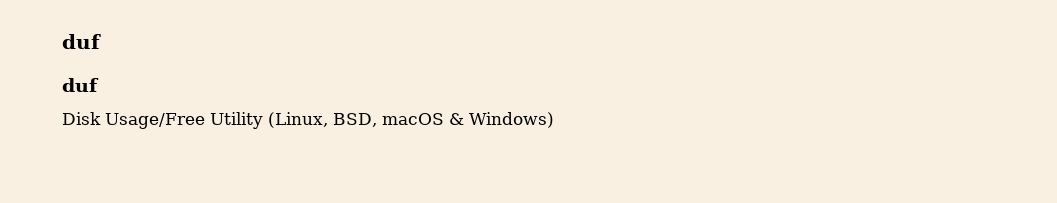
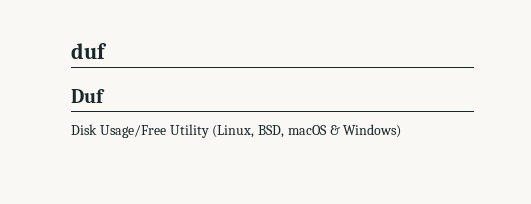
[62,34,101,49] [62,78,99,92] duf // duf -> [71,43,107,59] [71,89,105,103] duf // Duf

